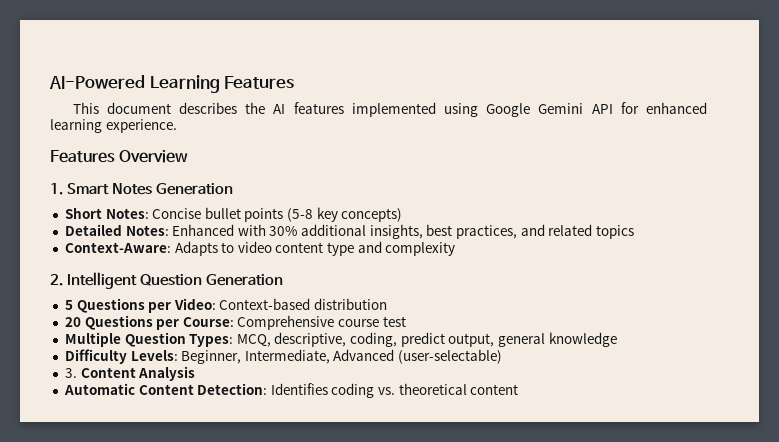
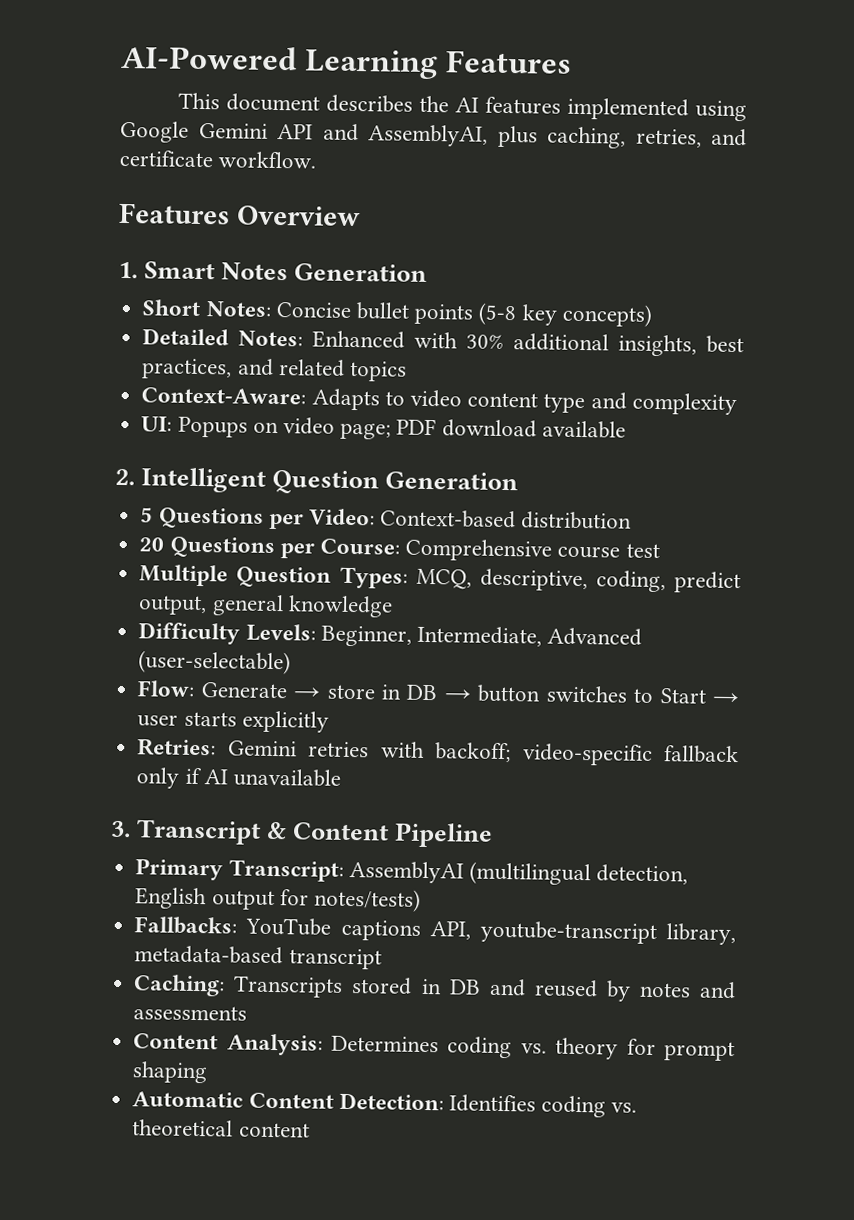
[620,102,707,114] [50,119,177,133] for enhanced learning experience. -> [322,123,747,149] [119,149,317,169] and AssemblyAI, plus caching, retries, and certificate workflow.
(456, 249) none -> [141,416,626,440] // UI: Popups on video page; PDF download available
[64,366,196,381] 3. Content Analysis -> [137,680,739,705] [137,710,329,733] [137,738,739,766] [136,767,341,789] [111,819,494,848] [135,858,689,886] [135,887,421,912] [134,916,736,946] [134,945,382,970] [133,974,736,1002] [133,1005,248,1021] [133,1033,735,1062] [132,1061,209,1084] Flow: Generate → store in DB → button switches to Start → user starts explicitly // Retries: Gemini retries with backoff; video-specific fallback only if AI unavailable // 3. Transcript & Content Pipeline // Primary Transcript: AssemblyAI (multilingual detection, English output for notes/tests) // Fallbacks: YouTube captions API, youtube-transcript library, metadata-based transcript // Caching: Transcripts stored in DB and reused by notes and assessments // Content Analysis: Determines coding vs. theory for prompt shaping

